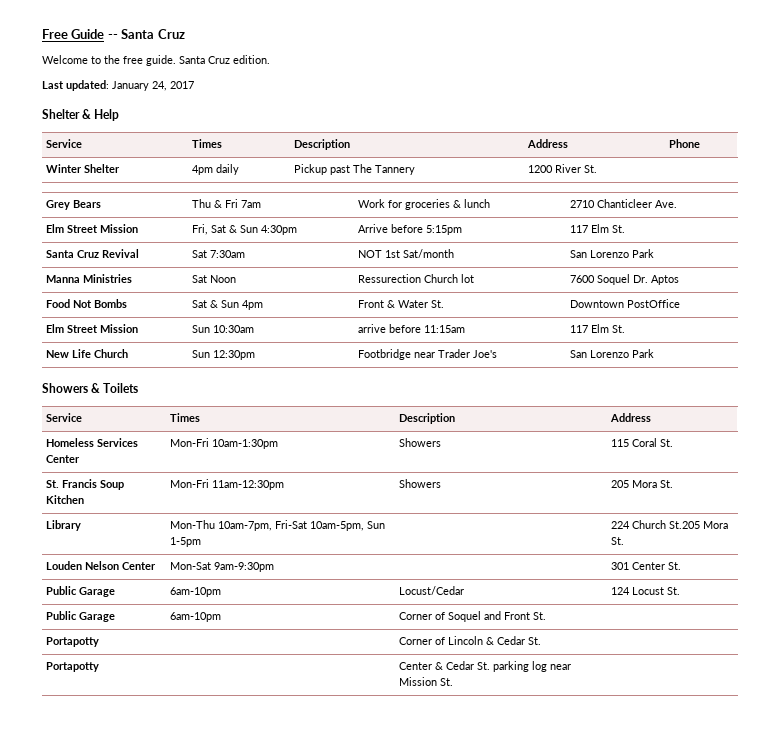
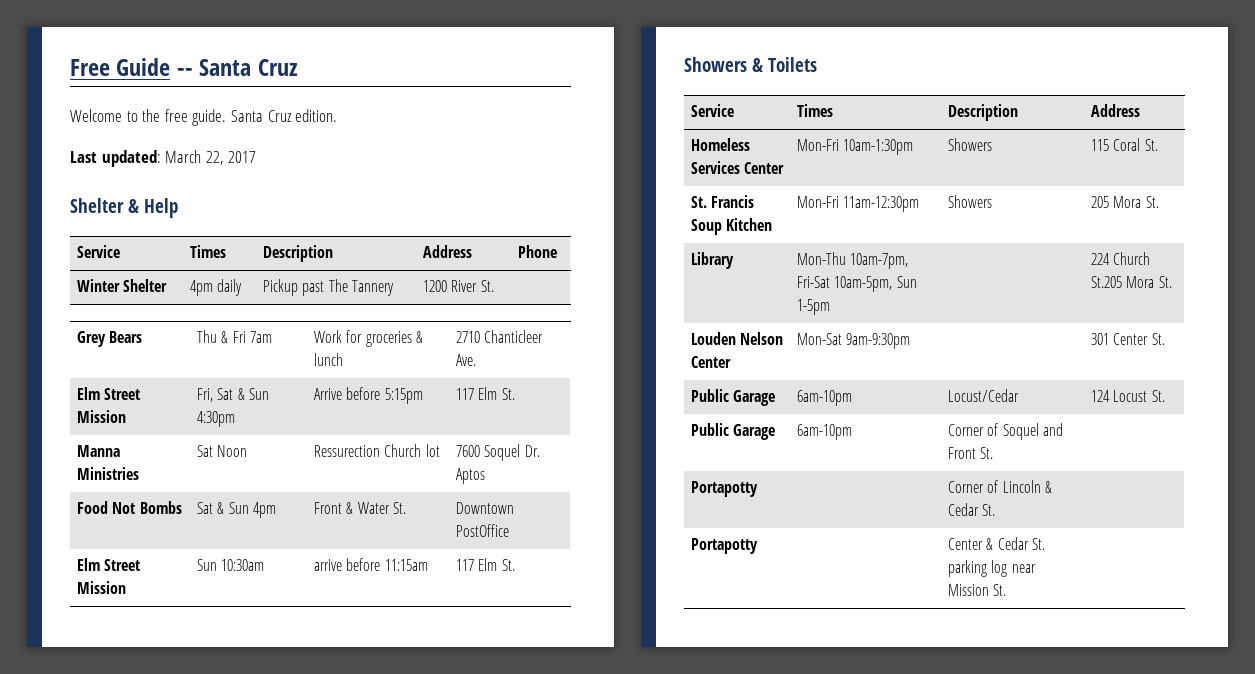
[112,81,167,91] January 24, -> [165,150,224,165] March 22,
[46,249,140,258] [192,250,246,258] [358,249,455,258] [570,249,655,258] // Santa Cruz Revival | Sat 7:30am | NOT 1st Sat/month | San Lorenzo Park -> (515, 394) none
[46,349,129,358] [192,350,256,360] [358,349,498,360] [570,349,655,358] // New Life Church | Sun 12:30pm | Footbridge near Trader Joe's | San Lorenzo Park -> (515, 565) none

